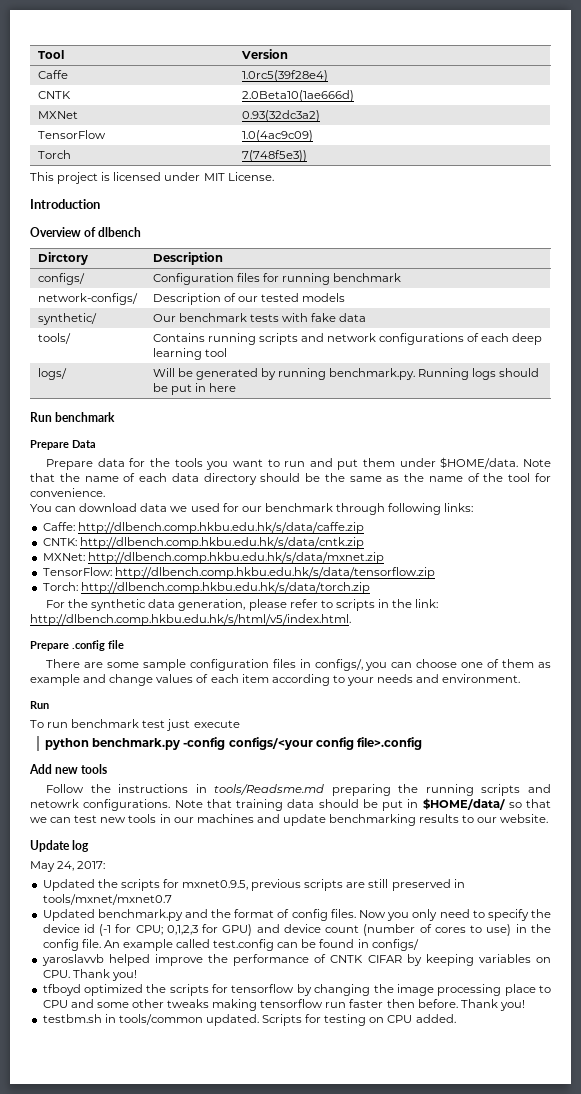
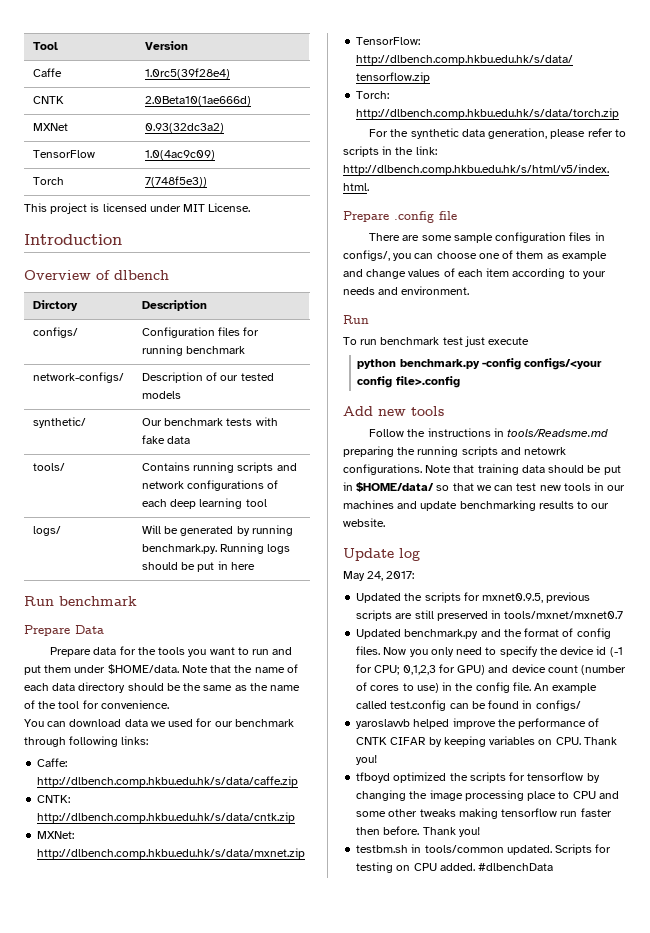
(456, 1018) none -> [478,863,554,871] #dlbenchData

